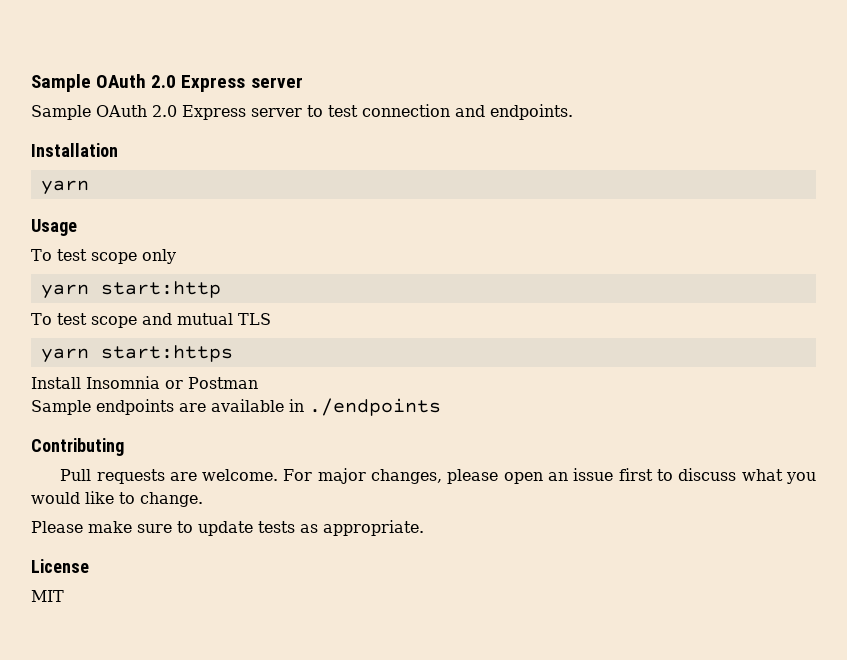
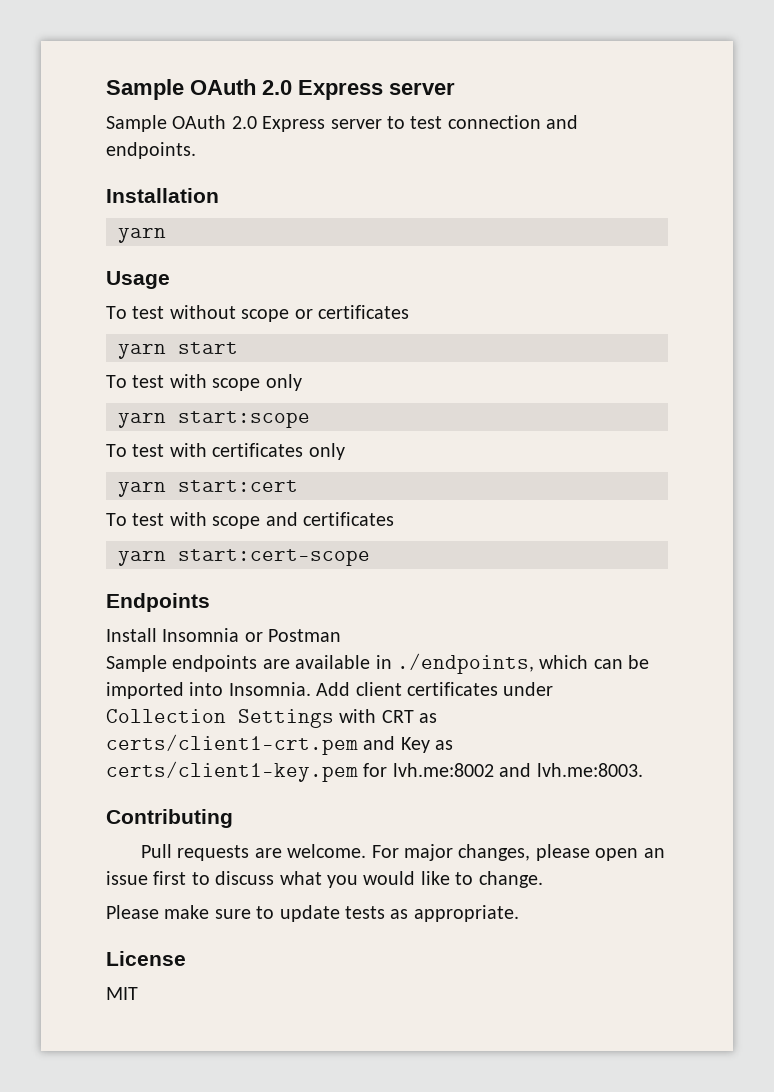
(87, 255) none -> [169,305,409,322] [118,342,238,359] [106,374,207,388] without scope or certificates // yarn start // To test with
[100,281,221,298] [31,313,271,328] [40,345,233,363] start:http // To test scope and mutual TLS // yarn start:https -> [178,411,310,428] [106,443,345,460] [118,480,298,497] [106,512,394,529] [118,549,370,566] [106,593,210,612] start:scope // To test with certificates only // yarn start:cert // To test with scope and certificates // yarn start:cert-scope // Endpoints
[309,398,441,416] ./endpoints -> [397,653,650,674] [106,682,554,699] [106,709,438,728] [106,734,454,755] [106,761,643,782] ./endpoints, which can be imported into Insomnia. Add client certificates under Collection Settings with CRT as certs/client1-crt.pem and Key as certs/client1-key.pem for lvh.me:8002 and lvh.me:8003.

